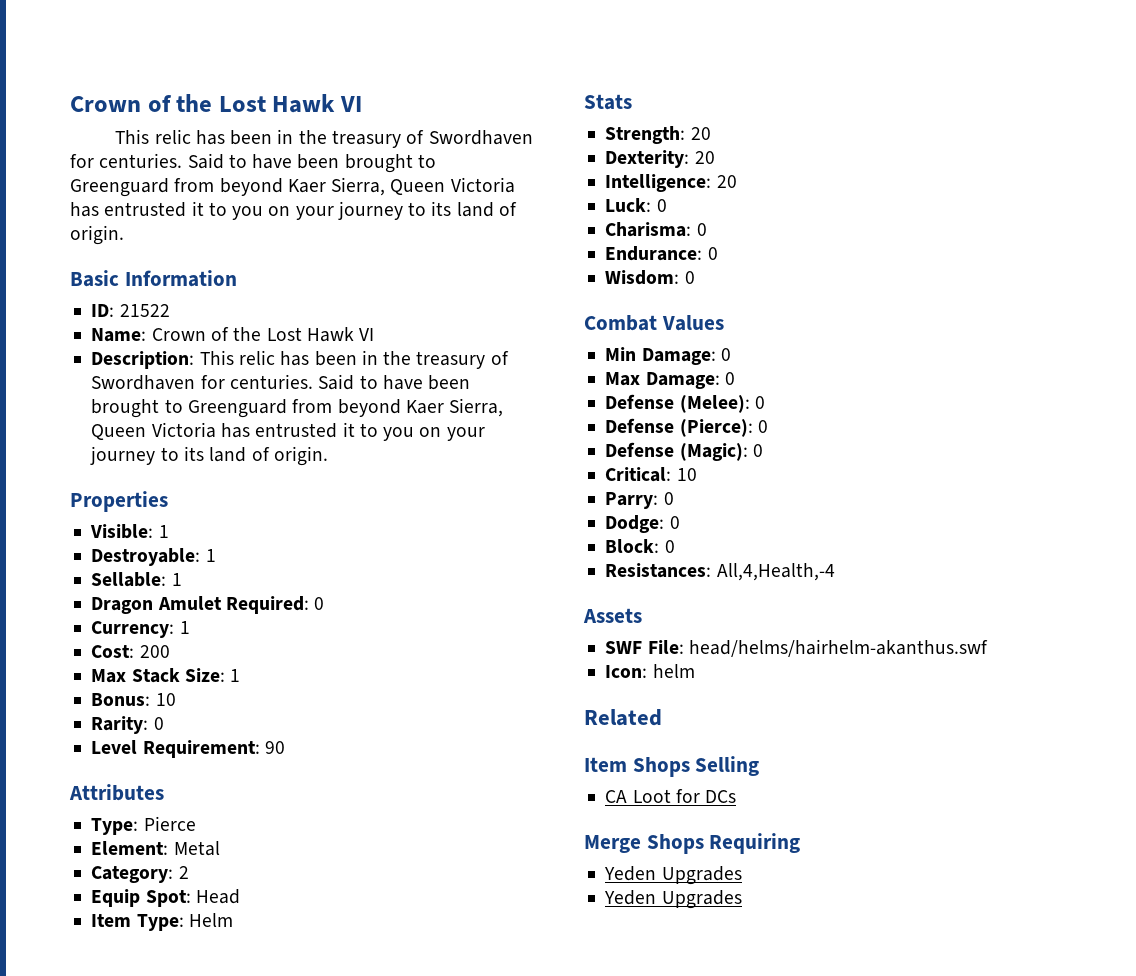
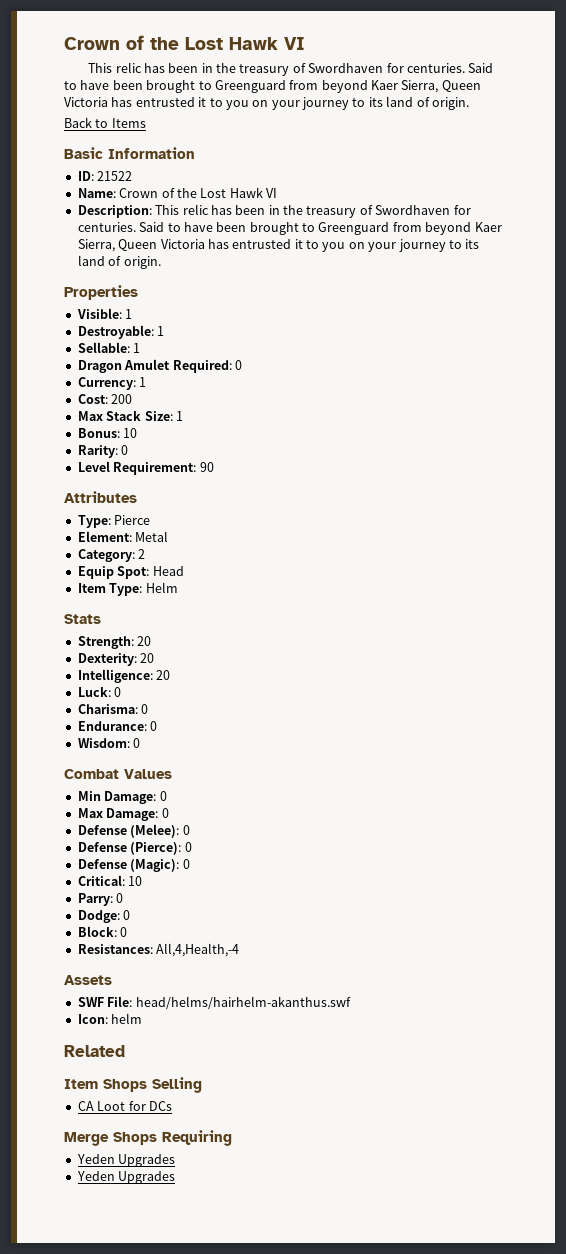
(124, 235) none -> [64,117,146,128] // Back to Items

